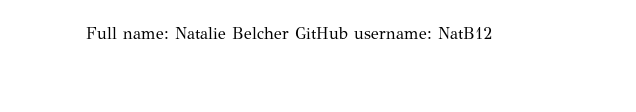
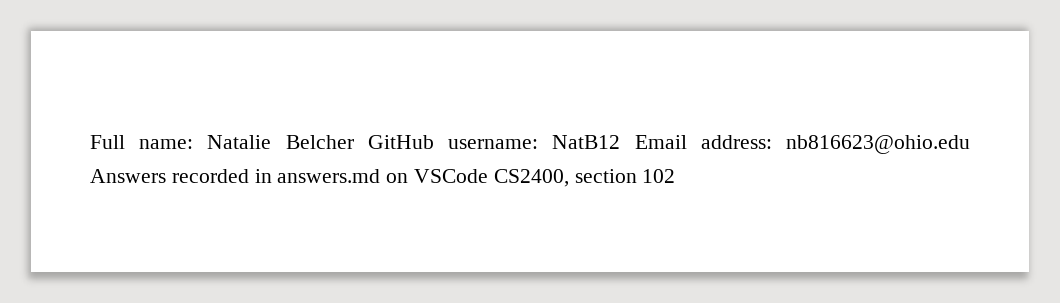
(492, 33) none -> [634,135,970,154] [90,169,676,187] Email address: nb816623@ohio.edu Answers recorded in answers.md on VSCode CS2400, section 102

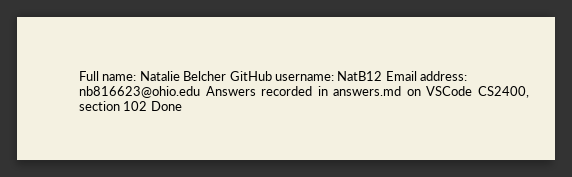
(676, 176) none -> [150,101,182,111] Done

